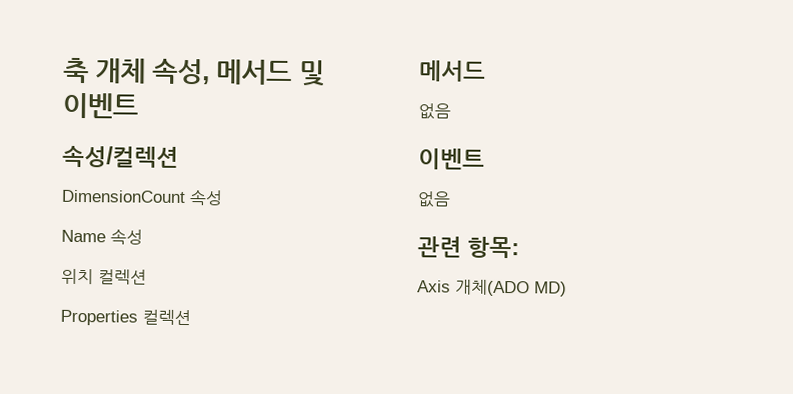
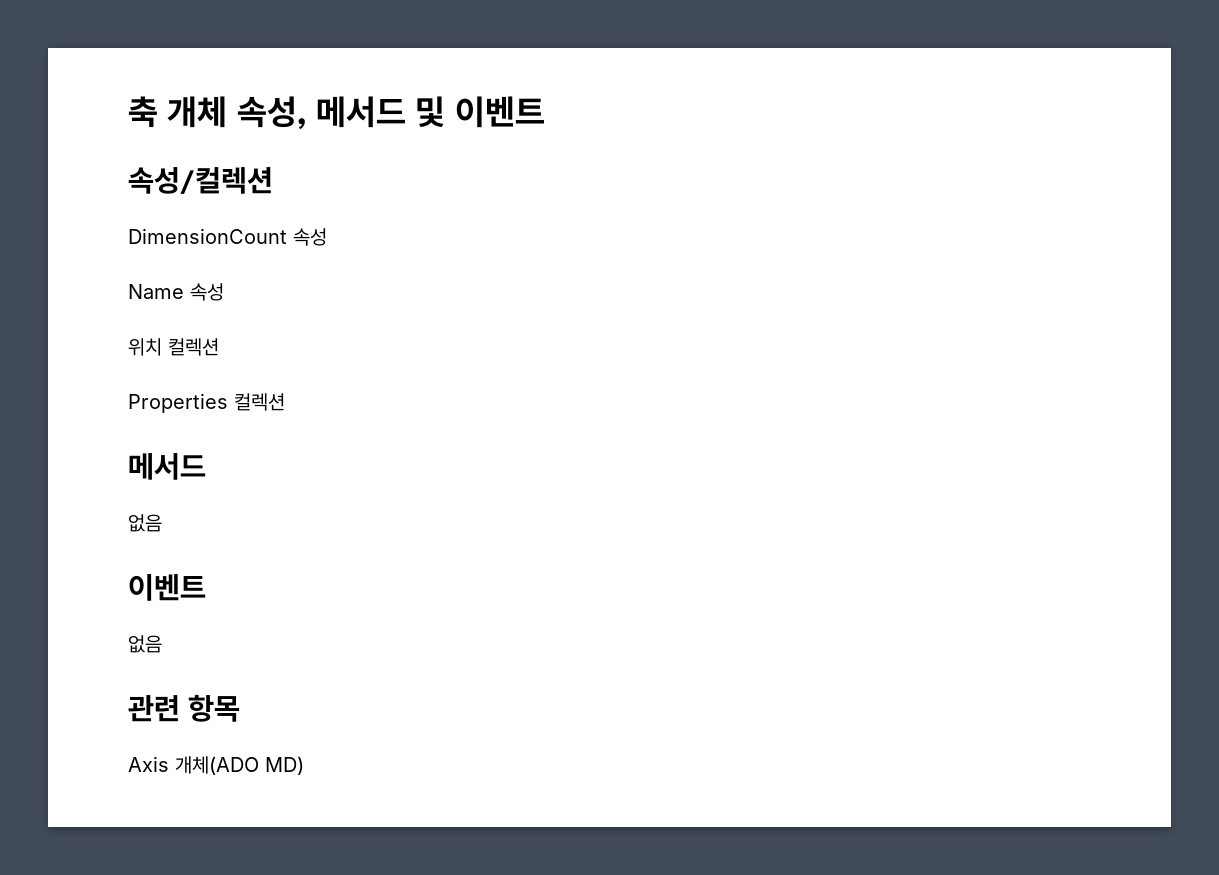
[467,236,521,259] 항목: -> [188,694,241,722] 항목

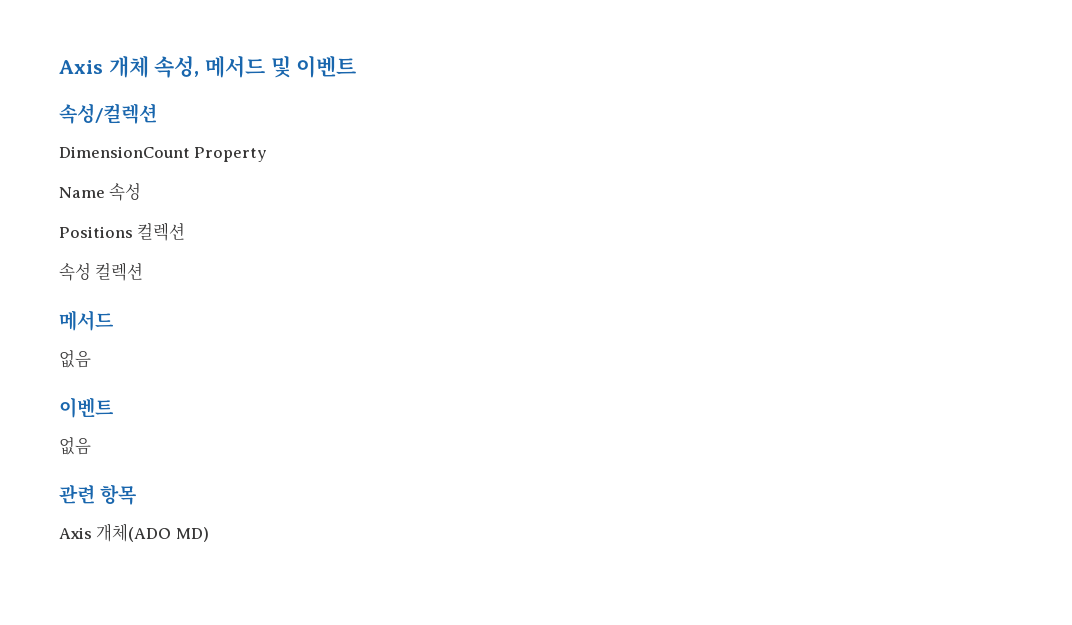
[128,96,158,128] 축 -> [59,60,103,74] Axis
[293,228,327,246] 속성 -> [194,147,268,162] Property
[128,338,219,356] [128,393,228,413] 위치 컬렉션 // Properties -> [59,222,186,241] [59,263,91,281] Positions 컬렉션 // 속성

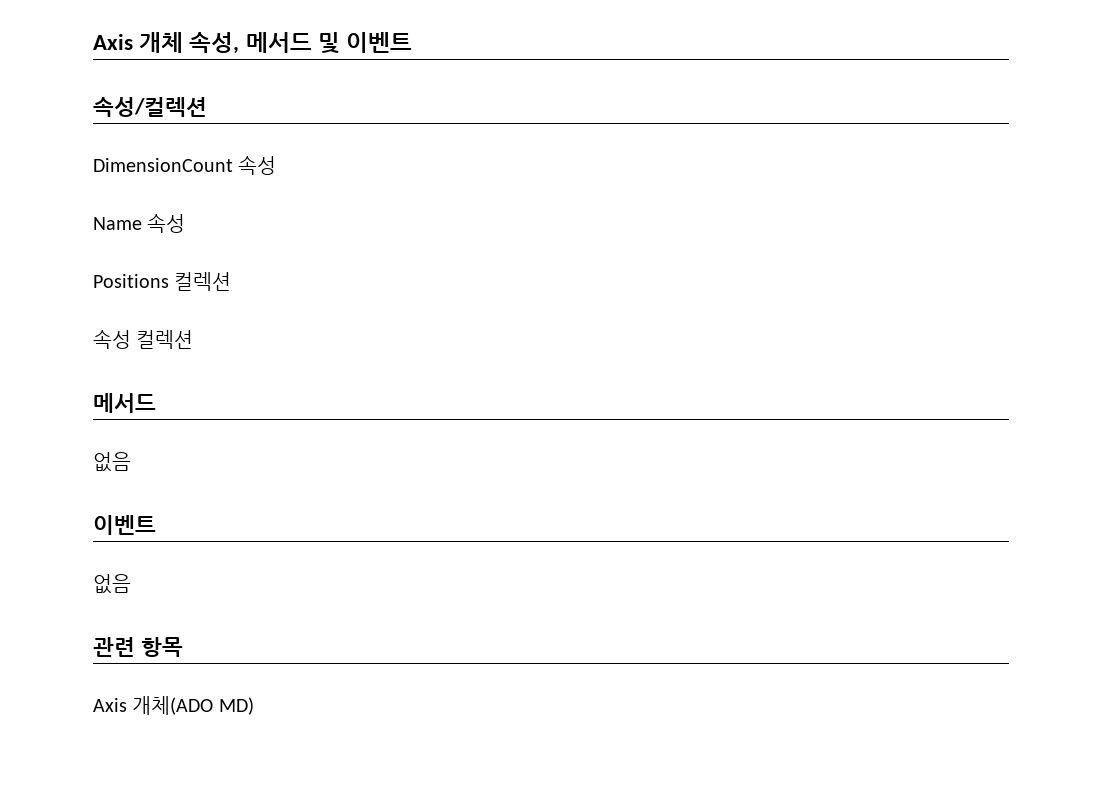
[194,147,268,162] Property -> [238,155,277,175] 속성

